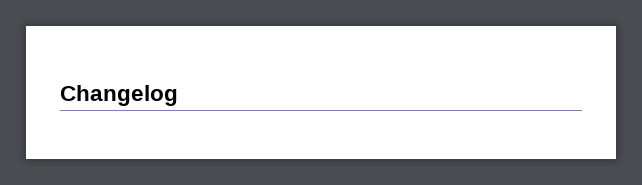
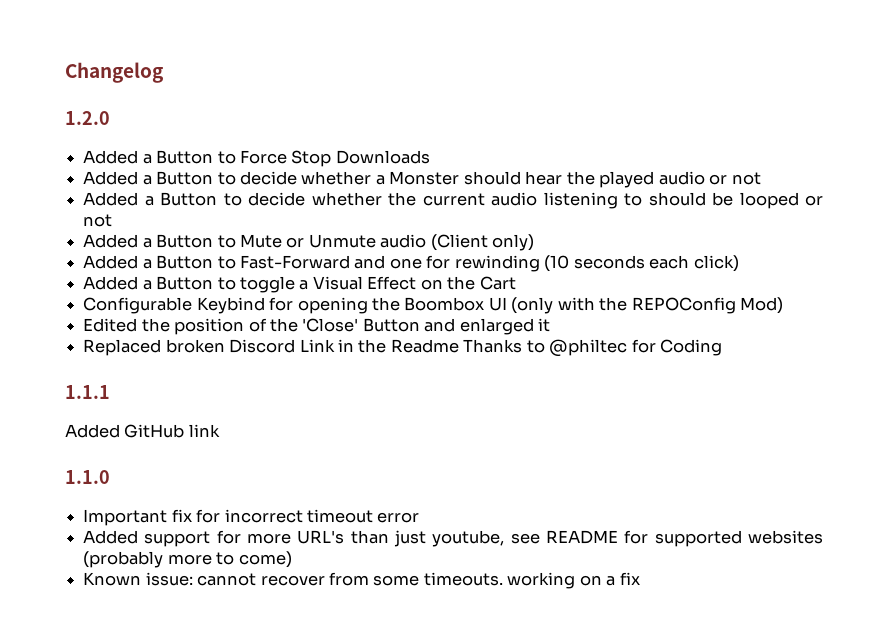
(178, 95) none -> [65,111,110,125] [83,150,430,167] [83,171,761,188] [83,192,824,209] [83,214,113,227] [83,234,535,251] [83,255,739,272] [83,276,516,293] [83,297,784,314] [83,318,551,335] [83,339,723,357] [65,385,110,399] [65,424,220,438] [65,470,110,484] [83,509,420,526] [83,530,823,547] [83,551,292,568] [83,572,640,589] // 1.2.0 // Added a Button to Force Stop Downloads // Added a Button to decide whether a Monster should hear the played audio or not // Added a Button to decide whether the current audio listening to should be looped or not // Added a Button to Mute or Unmute audio (Client only) // Added a Button to Fast-Forward and one for rewinding (10 seconds each click) // Added a Button to toggle a Visual Effect on the Cart // Configurable Keybind for opening the Boombox UI (only with the REPOConfig Mod) // Edited the position of the 'Close' Button and enlarged it // Replaced broken Discord Link in the Readme Thanks to @philtec for Coding // 1.1.1 // Added GitHub link // 1.1.0 // Important fix for incorrect timeout error // Added support for more URL's than just youtube, see README for supported websites (probably more to come) // Known issue: cannot recover from some timeouts. working on a fix

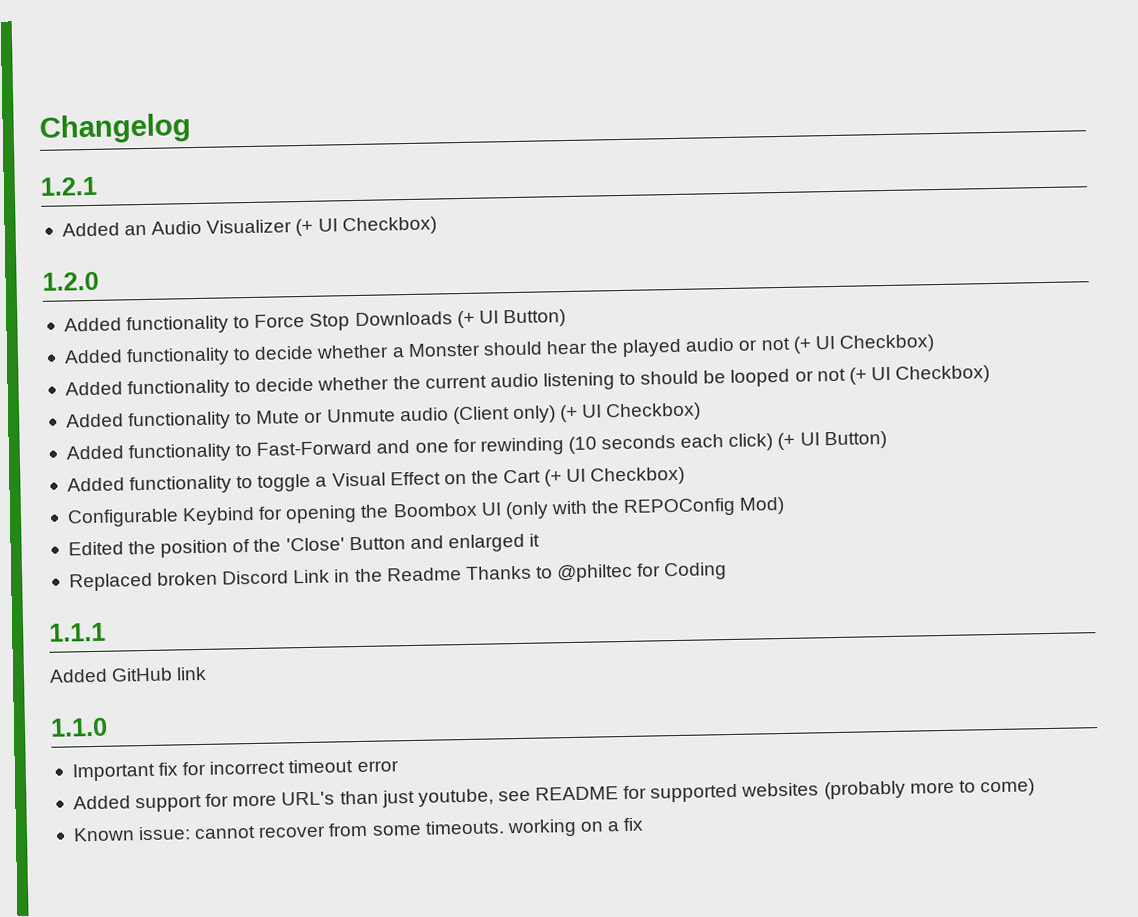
(164, 72) none -> [40,176,97,196] [61,216,437,237] // 1.2.1 // Added an Audio Visualizer (+ UI Checkbox)
[142,150,214,164] a Button -> [126,315,230,335] functionality
[83,171,214,185] // Added a Button -> [456,309,566,329] [63,347,231,367] (+ UI Button) // Added functionality
[83,192,218,206] // Added a Button -> [792,334,935,354] [64,379,231,399] (+ UI Checkbox) // Added functionality
[83,234,214,248] // Added a Button -> [848,365,991,385] [65,411,232,431] (+ UI Checkbox) // Added functionality
[83,255,214,269] // Added a Button -> [559,402,702,423] [65,443,232,463] (+ UI Checkbox) // Added functionality
[83,276,214,290] // Added a Button -> [777,431,887,451] [66,475,233,495] (+ UI Button) // Added functionality
(516, 283) none -> [544,466,686,487] (+ UI Checkbox)

